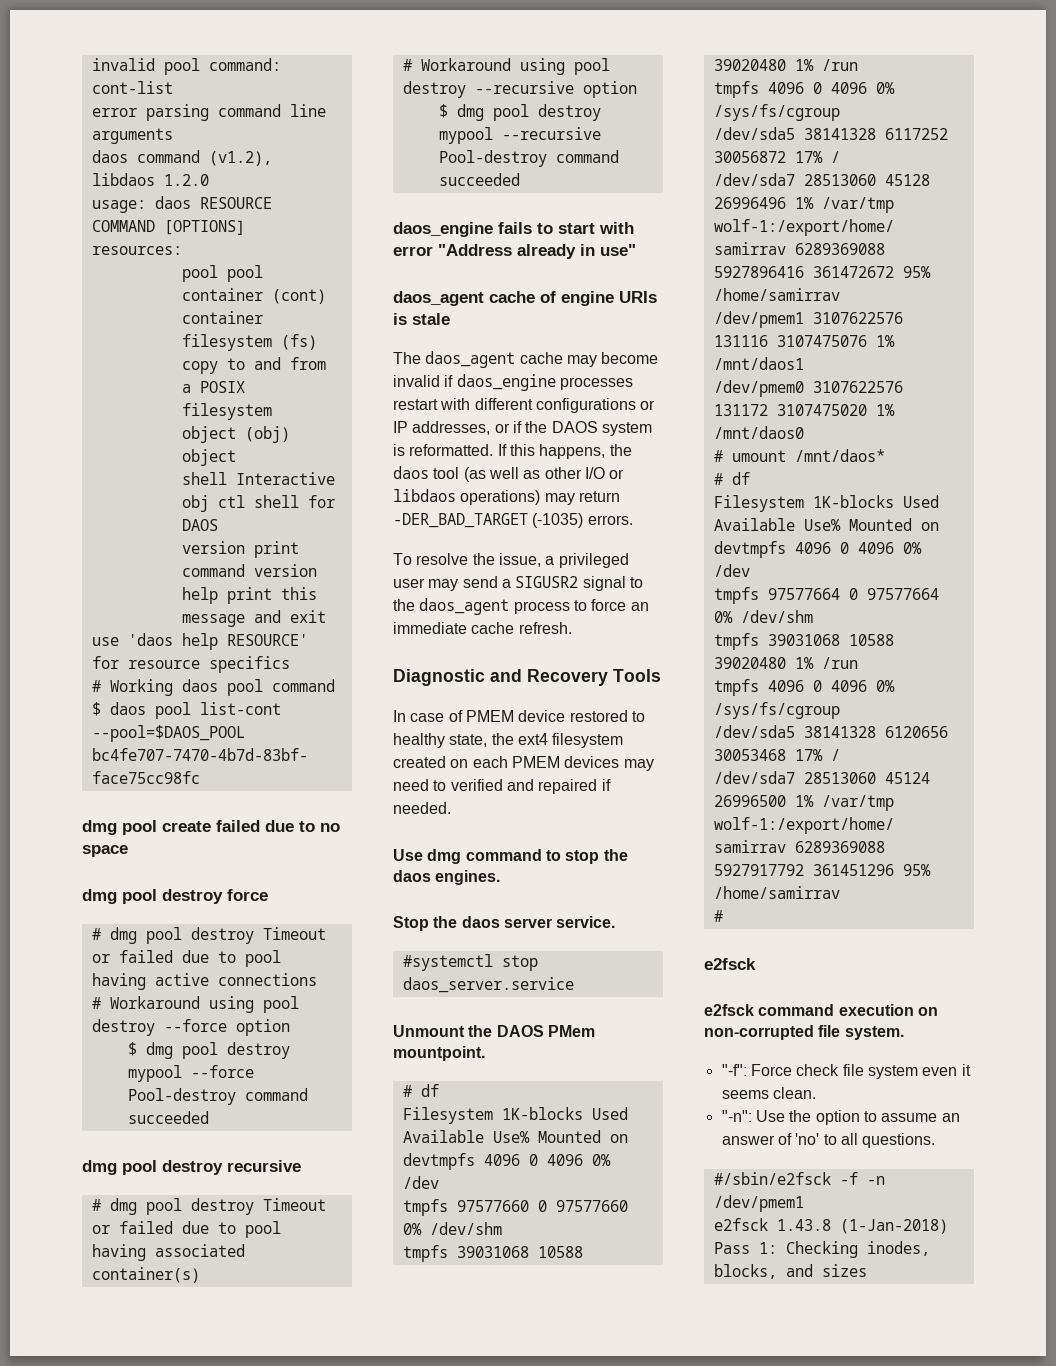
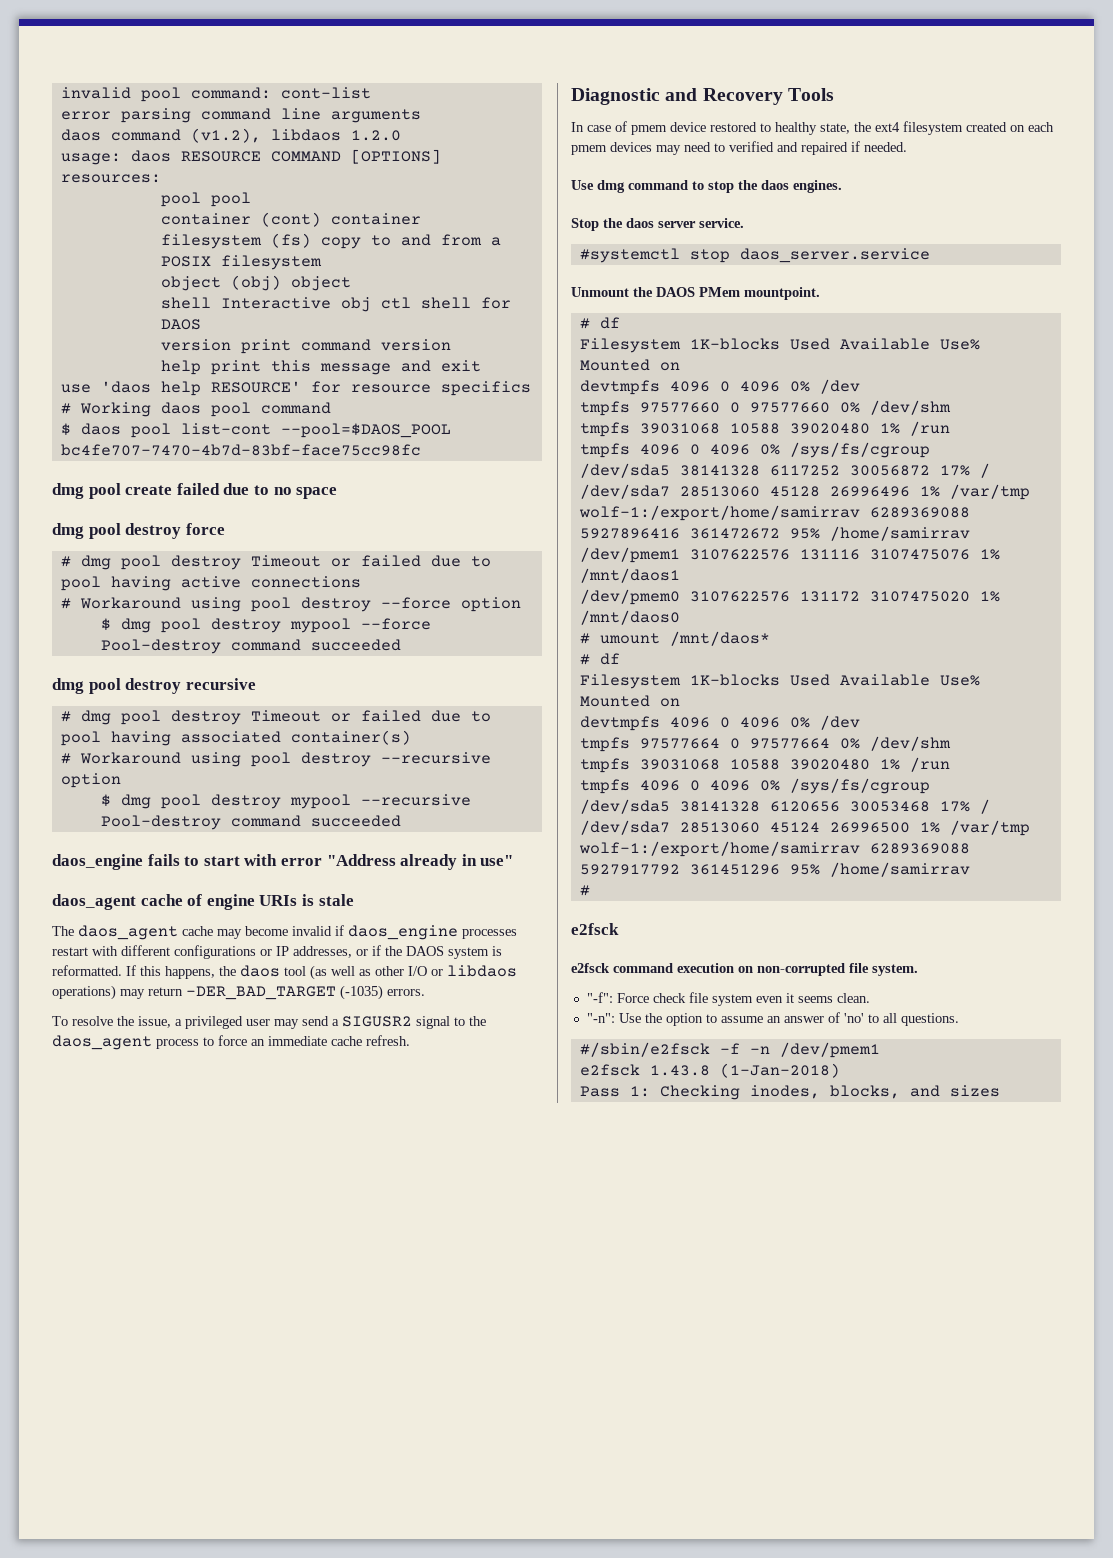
[465,710,514,722] PMEM -> [631,125,667,135] pmem
[511,756,560,768] PMEM -> [571,145,607,155] pmem

